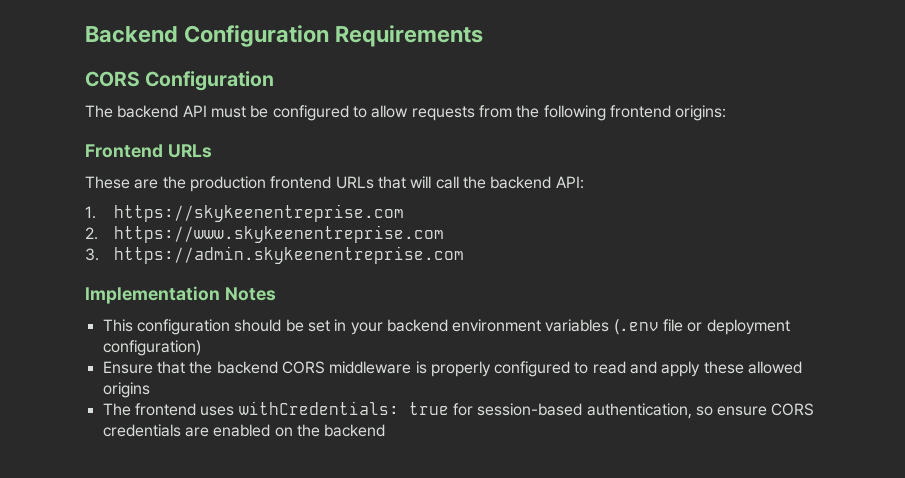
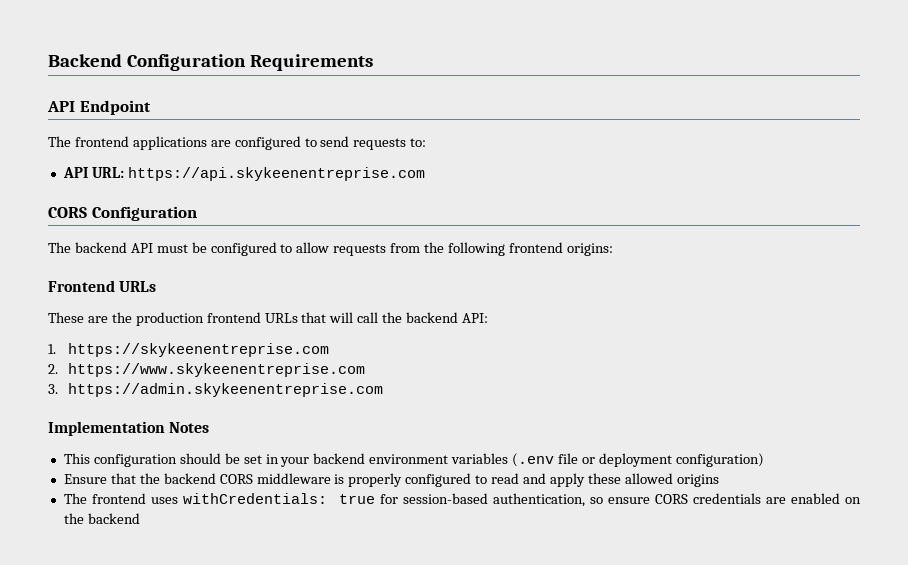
(484, 36) none -> [47,100,151,115] [48,136,427,150] [62,167,425,181] // API Endpoint // The frontend applications are configured to send requests to: // API URL: https://api.skykeenentreprise.com

